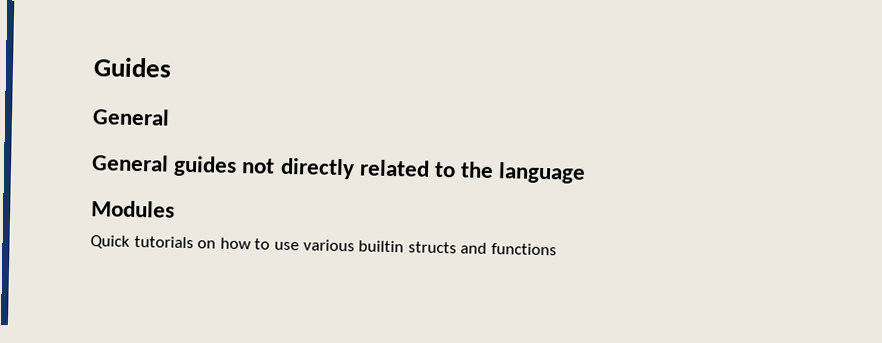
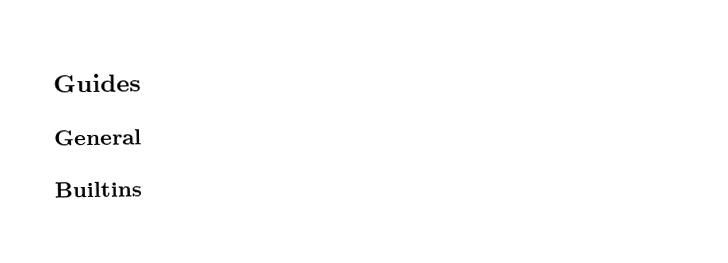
[91,154,587,184] [91,200,175,218] [90,235,557,256] General guides not directly related to the language // Modules // Quick tutorials on how to use various builtin structs and functions -> [54,181,142,198] Builtins

